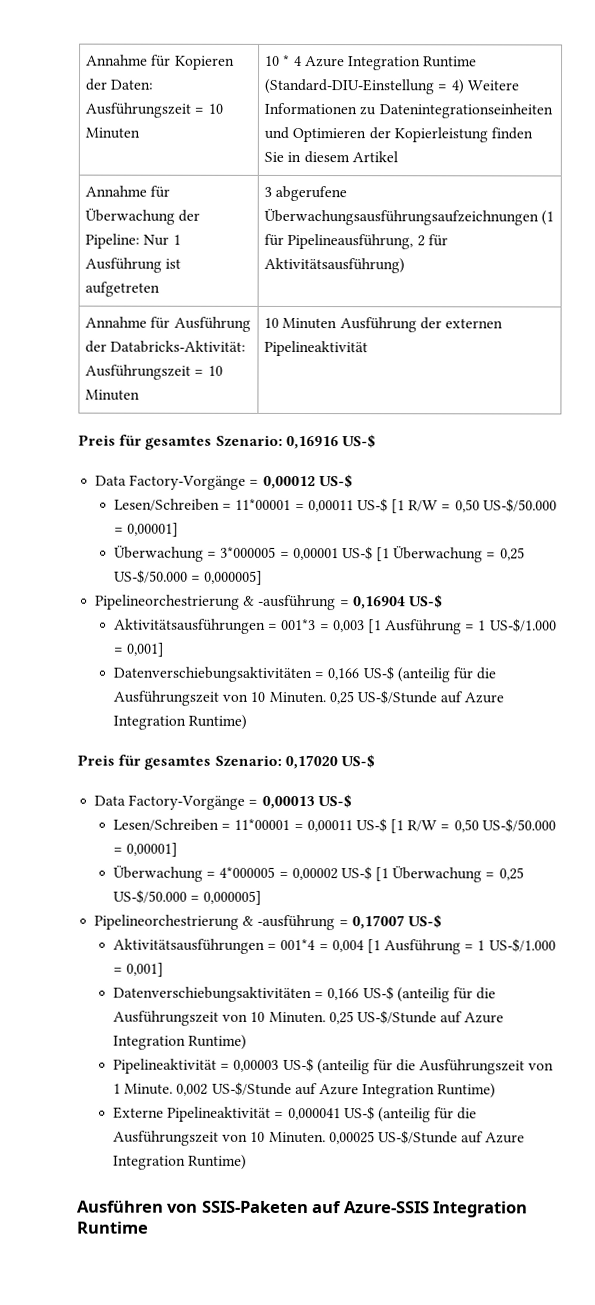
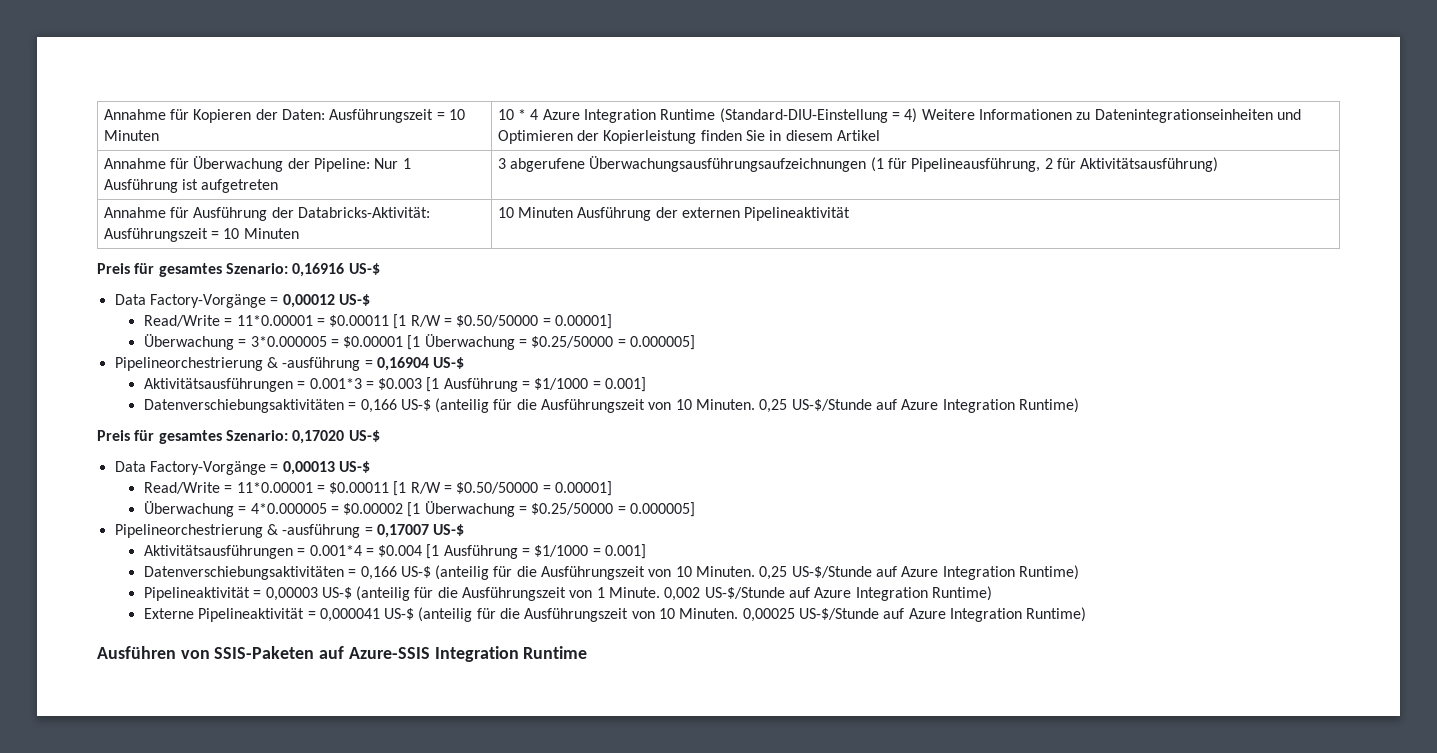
[113,498,557,514] [113,522,180,537] [113,545,525,563] [113,569,264,585] Lesen/Schreiben = 11*00001 = 0,00011 US-$ [1 R/W = 0,50 US-$/50.000 = 0,00001] // Überwachung = 3*000005 = 0,00001 US-$ [1 Überwachung = 0,25 US-$/50.000 = 0,000005] -> [143,314,613,329] [143,334,696,350] Read/Write = 11*0.00001 = $0.00011 [1 R/W = $0.50/50000 = 0.00001] // Überwachung = 3*0.000005 = $0.00001 [1 Überwachung = $0.25/50000 = 0.000005]
[281,618,557,635] [112,642,166,657] 001*3 = 0,003 [1 Ausführung = 1 US-$/1.000 = 0,001] -> [309,377,647,392] 0.001*3 = $0.003 [1 Ausführung = $1/1000 = 0.001]
[112,818,556,834] [112,842,179,857] [112,865,524,883] [112,889,263,905] Lesen/Schreiben = 11*00001 = 0,00011 US-$ [1 R/W = 0,50 US-$/50.000 = 0,00001] // Überwachung = 4*000005 = 0,00002 US-$ [1 Überwachung = 0,25 US-$/50.000 = 0,000005] -> [143,481,613,496] [143,501,696,517] Read/Write = 11*0.00001 = $0.00011 [1 R/W = $0.50/50000 = 0.00001] // Überwachung = 4*0.000005 = $0.00002 [1 Überwachung = $0.25/50000 = 0.000005]
[280,938,556,955] [112,962,165,977] 001*4 = 0,004 [1 Ausführung = 1 US-$/1.000 = 0,001] -> [309,544,647,559] 0.001*4 = $0.004 [1 Ausführung = $1/1000 = 0.001]

